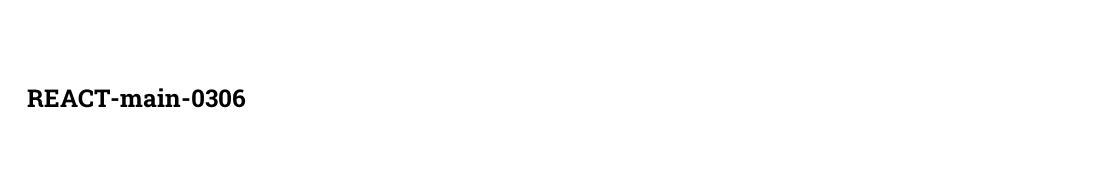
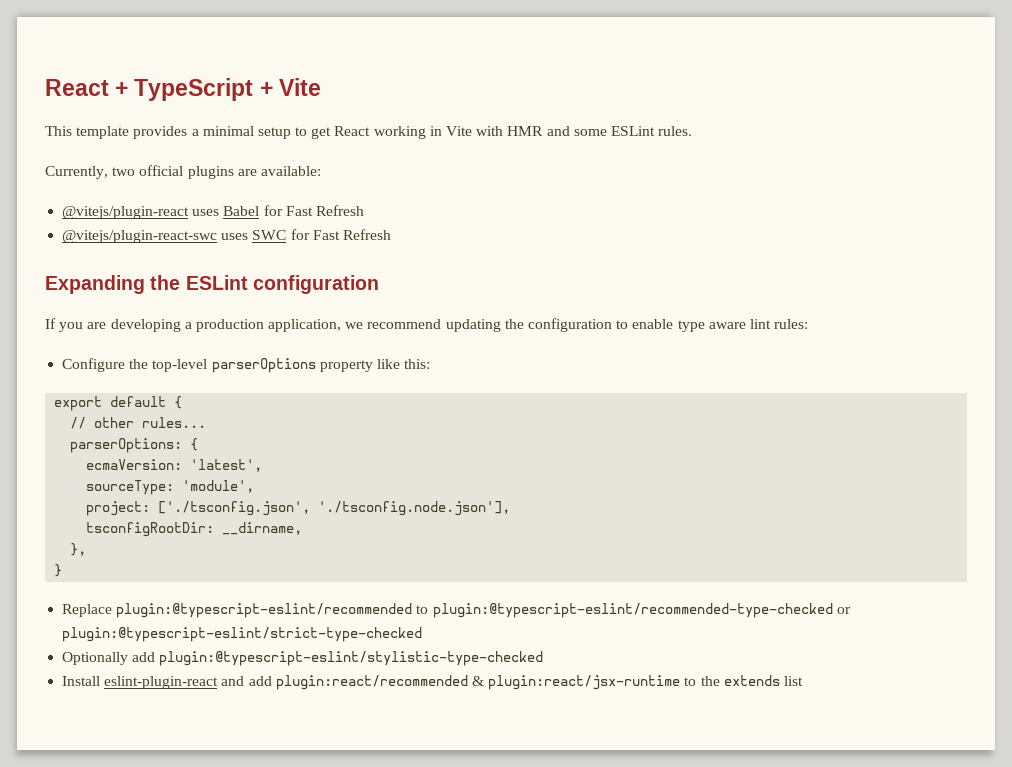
[27,88,246,108] REACT-main-0306 -> [45,78,321,101] [45,126,693,139] [45,165,321,179] [62,205,364,219] [62,229,391,243] [45,275,379,294] [45,318,809,332] [62,358,431,373] [54,396,183,411] [70,417,207,429] [70,438,199,453] [86,459,263,472] [86,480,255,495] [86,501,511,516] [86,522,303,537] [70,543,87,556] [54,564,63,577] [62,603,851,618] [62,627,423,642] [62,651,544,666] [62,675,803,690] React + TypeScript + Vite // This template provides a minimal setup to get React working in Vite with HMR and some ESLint rules. // Currently, two official plugins are available: // @vitejs/plugin-react uses Babel for Fast Refresh // @vitejs/plugin-react-swc uses SWC for Fast Refresh // Expanding the ESLint configuration // If you are developing a production application, we recommend updating the configuration to enable type aware lint rules: // Configure the top-level parserOptions property like this: // export default { // // other rules... // parserOptions: { // ecmaVersion: 'latest', // sourceType: 'module', // project: ['./tsconfig.json', './tsconfig.node.json'], // tsconfigRootDir: __dirname, // }, // } // Replace plugin:@typescript-eslint/recommended to plugin:@typescript-eslint/recommended-type-checked or plugin:@typescript-eslint/strict-type-checked // Optionally add plugin:@typescript-eslint/stylistic-type-checked // Install eslint-plugin-react and add plugin:react/recommended & plugin:react/jsx-runtime to the extends list

